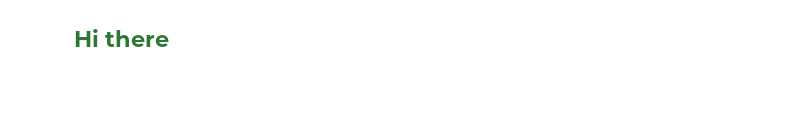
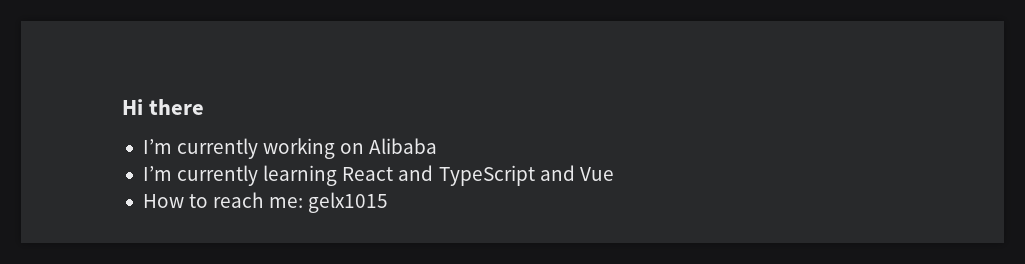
(170, 38) none -> [142,138,438,159] [142,165,614,186] [142,192,389,213] // I’m currently working on Alibaba // I’m currently learning React and TypeScript and Vue // How to reach me: gelx1015

